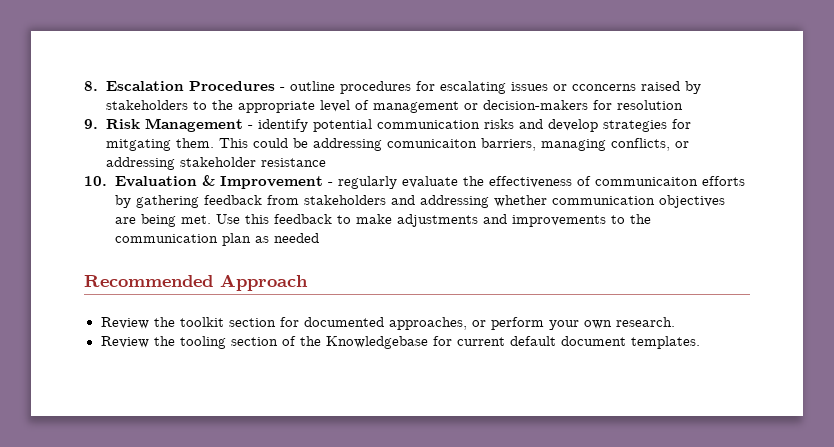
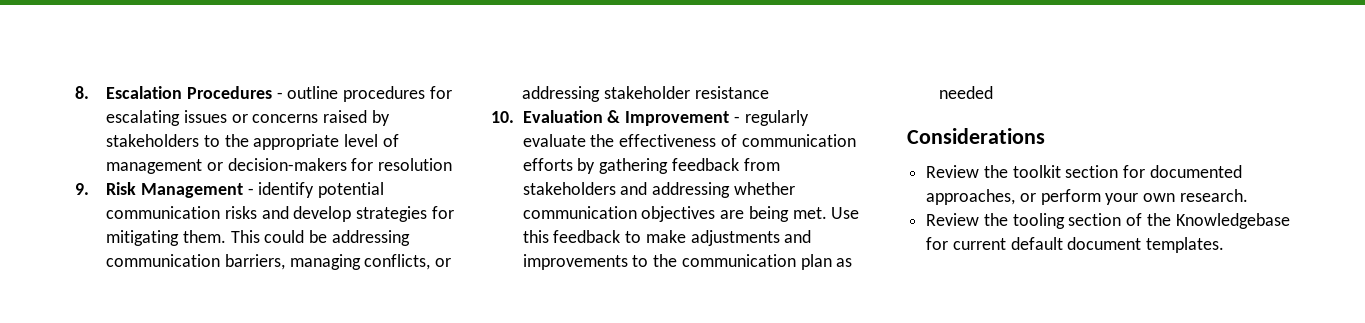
[571,84,636,91] cconcerns -> [252,114,319,123] concerns
[105,139,171,151] mitgating -> [106,230,180,246] mitigating
[386,139,477,148] comunicaiton -> [106,254,221,267] communication
[594,177,698,186] communicaiton -> [741,134,856,147] communication
[84,274,308,291] Recommended Approach -> [907,128,1045,144] Considerations

